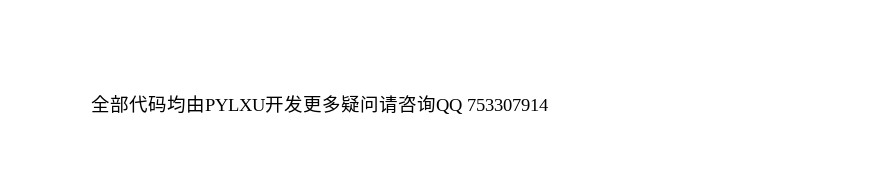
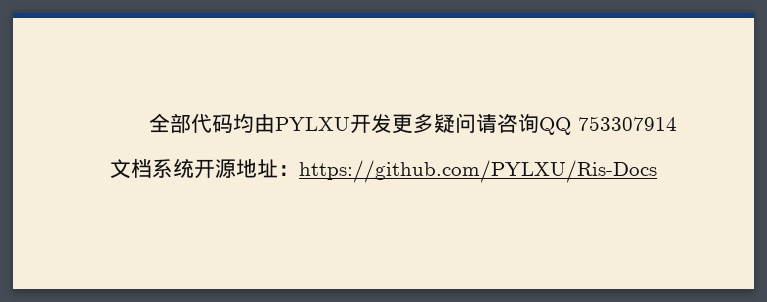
(548, 105) none -> [110,159,657,183] // 文档系统开源地址：https://github.com/PYLXU/Ris-Docs

